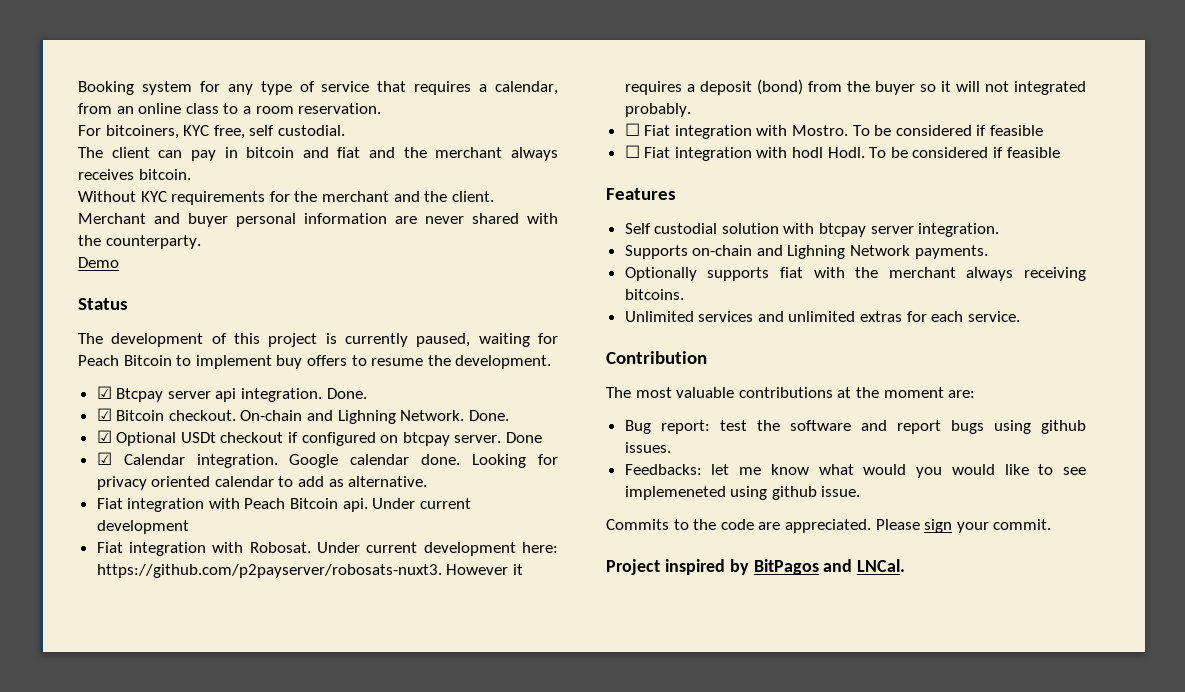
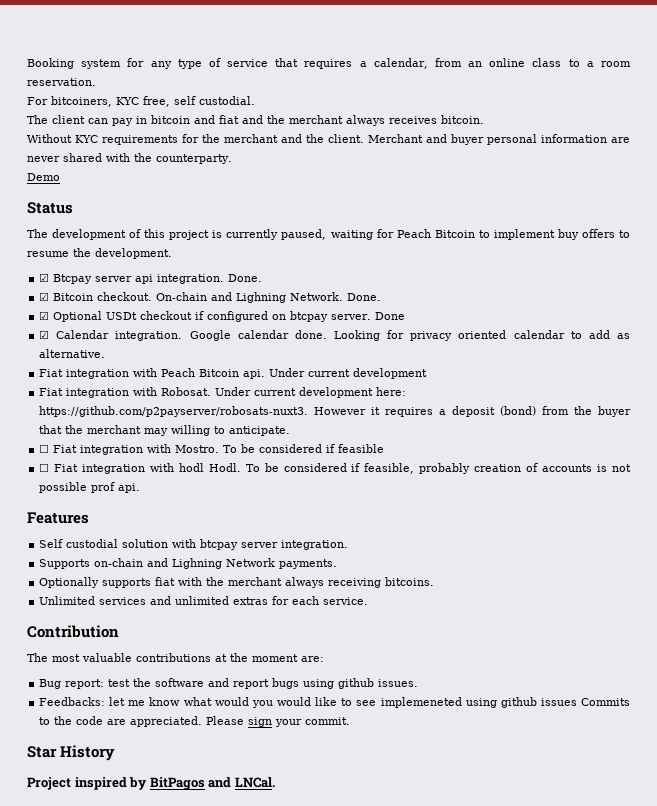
[919,81,1086,95] [624,103,691,117] so it will not integrated probably. -> [39,425,291,436] that the merchant may willing to anticipate.
[1006,147,1060,158] feasible -> [364,463,631,474] [39,482,141,493] feasible, probably creation of accounts is not possible prof api.
[821,486,861,497] issue. // -> [540,698,577,706] issues
(1052, 524) none -> [27,745,116,761] // Star History

